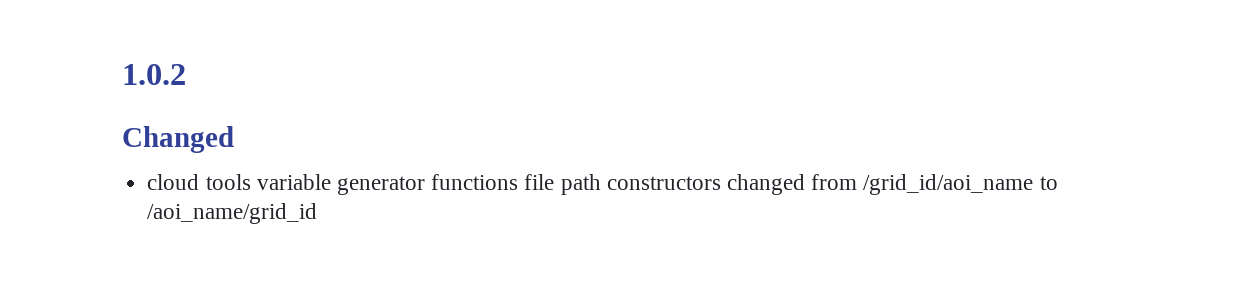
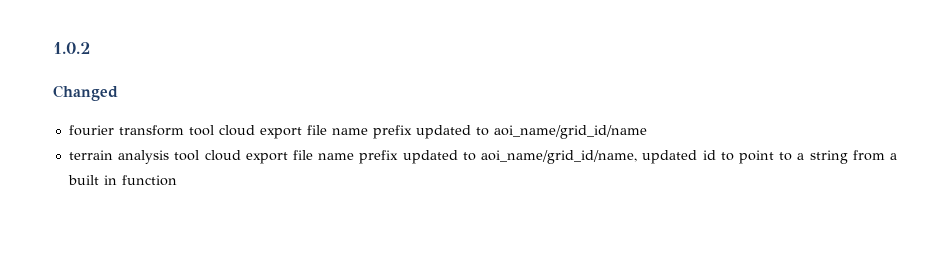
[147,174,1058,195] [147,203,318,224] cloud tools variable generator functions file path constructors changed from /grid_id/aoi_name to /aoi_name/grid_id -> [68,125,647,139] [68,150,897,164] [67,175,177,186] fourier transform tool cloud export file name prefix updated to aoi_name/grid_id/name // terrain analysis tool cloud export file name prefix updated to aoi_name/grid_id/name, updated id to point to a string from a built in function

